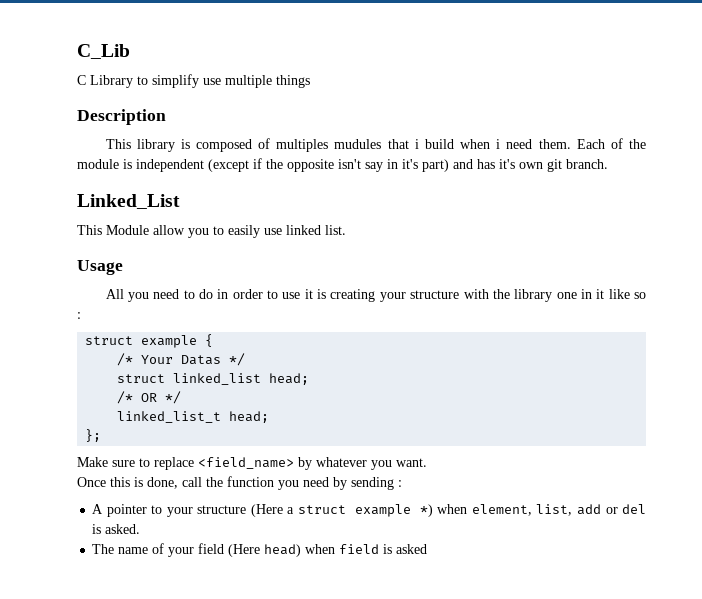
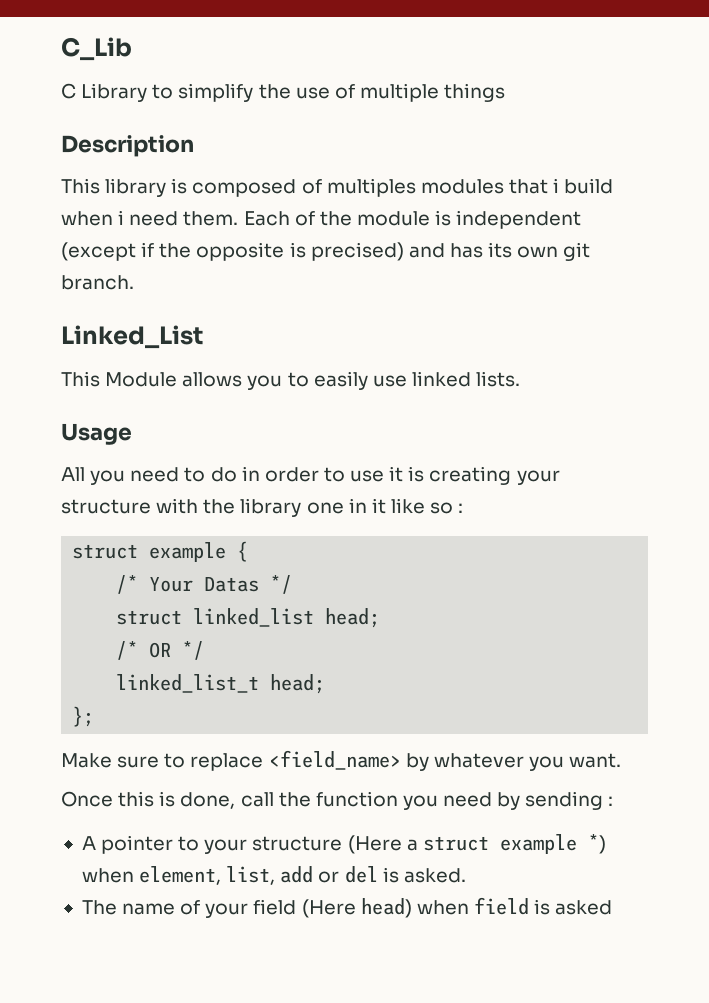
[203,78,221,85] use -> [258,84,355,99] the use of
[334,139,382,149] mudules -> [420,179,504,194] modules
[338,159,449,172] isn't say in it's part) -> [289,242,404,261] is precised)
[499,159,515,169] it's -> [488,242,513,258] its
[153,225,185,235] allow -> [182,372,243,387] allows
[325,225,346,235] list. -> [476,371,521,387] lists.

